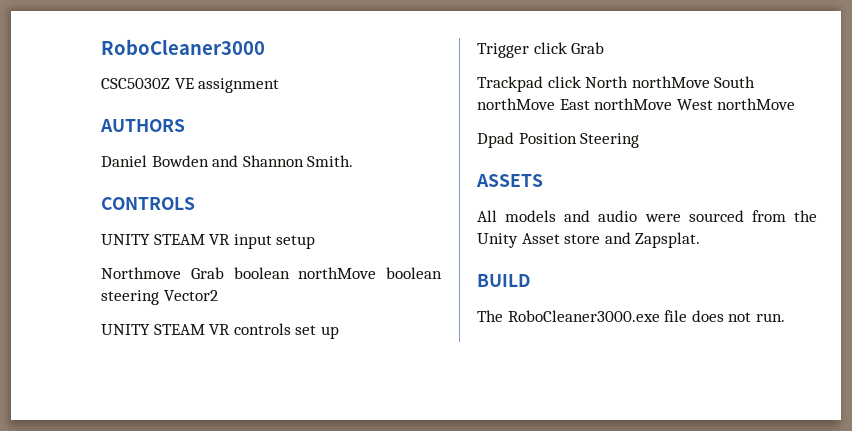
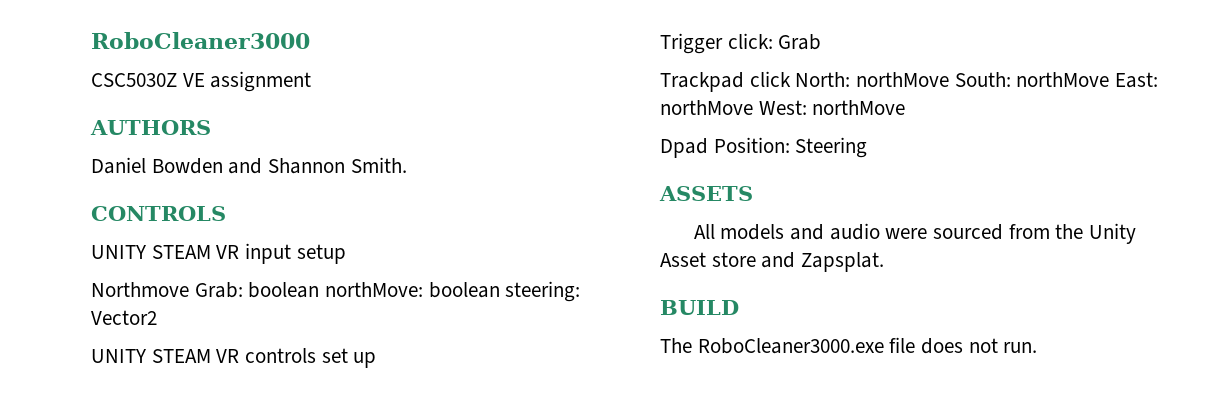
[190,267,442,279] [101,290,159,305] Grab boolean northMove boolean steering -> [194,281,581,302] Grab: boolean northMove: boolean steering:
[533,42,567,54] click -> [727,33,773,49] click:
[585,76,756,88] [477,98,713,110] North northMove South northMove East northMove West -> [795,72,1159,88] [660,100,807,115] North: northMove South: northMove East: northMove West:
[518,133,577,144] Position -> [713,137,790,153] Position:

